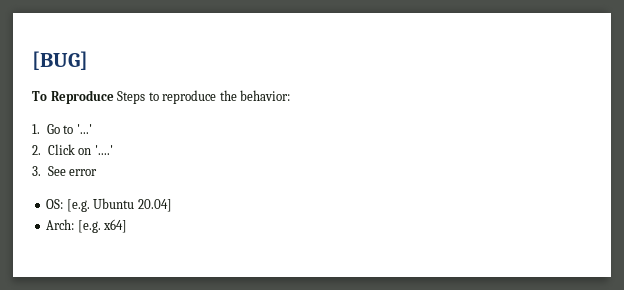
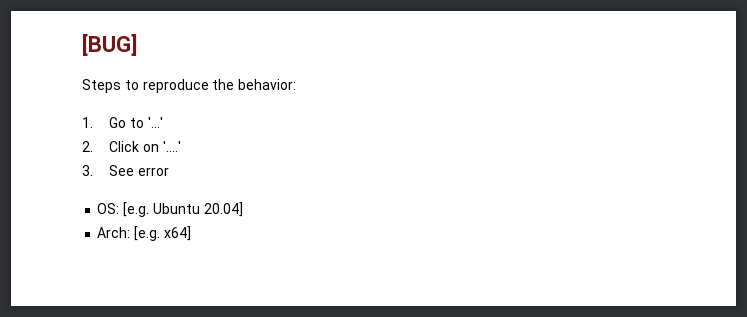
[32,90,114,104] To Reproduce -> (137, 45) none

